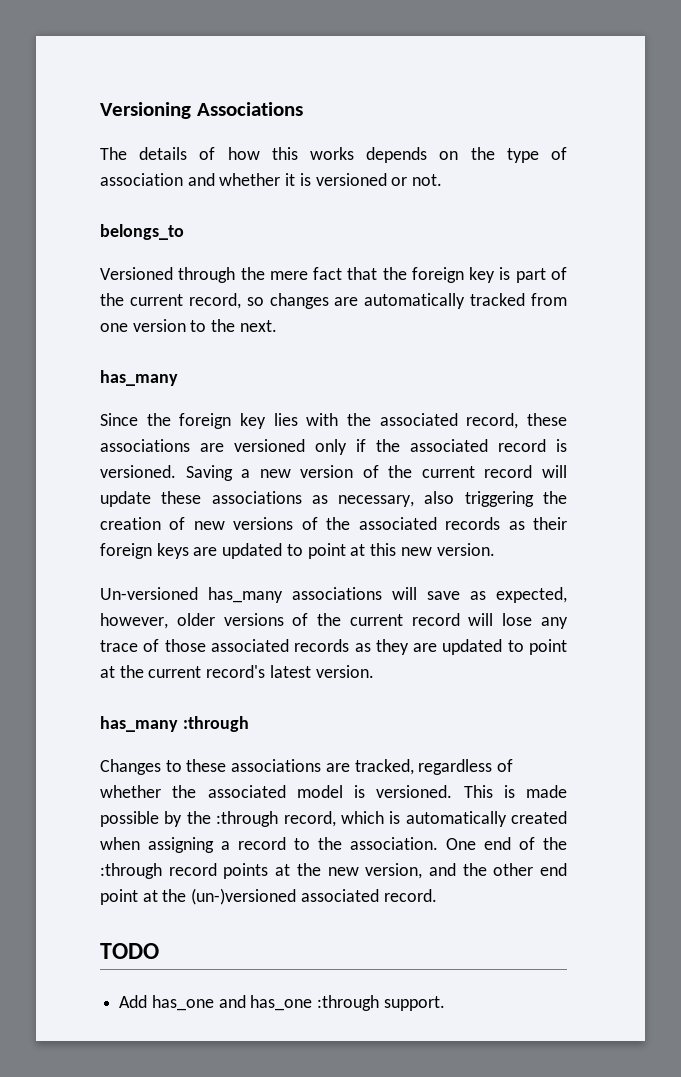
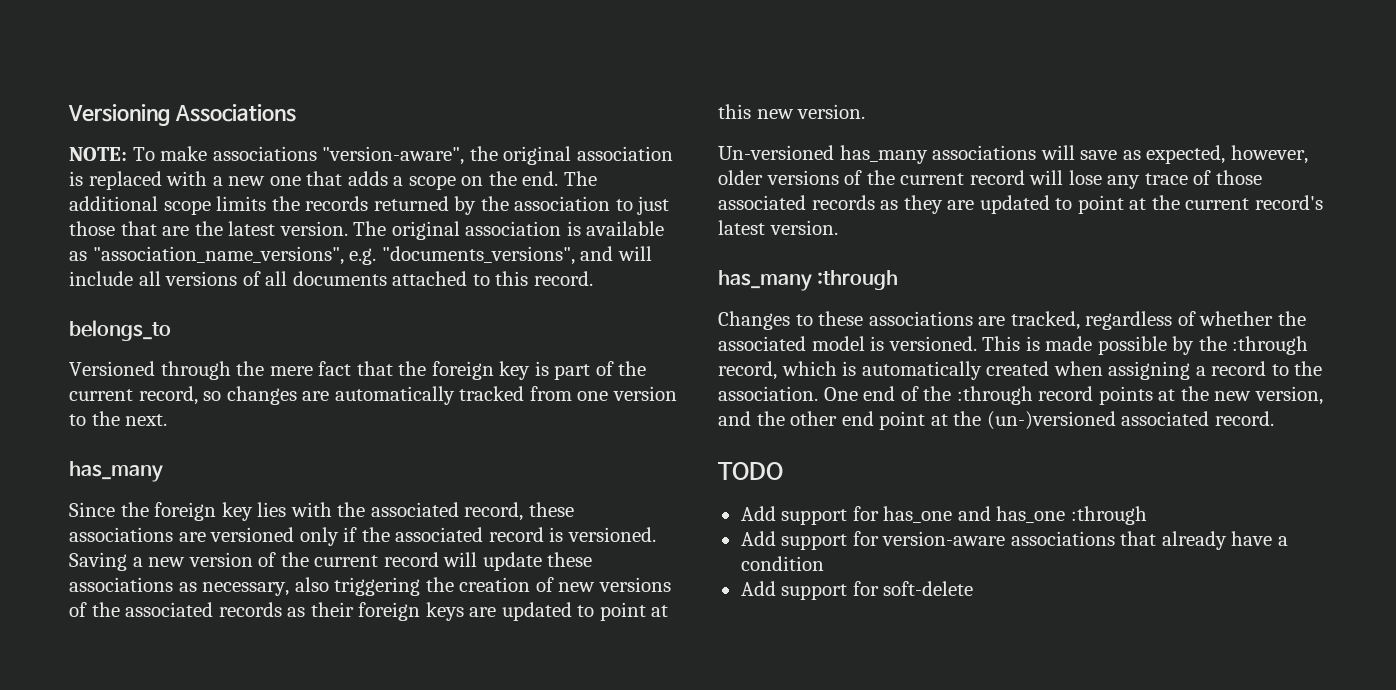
[100,147,567,163] [100,173,443,186] The details of how this works depends on the type of association and whether it is versioned or not. -> [69,146,673,165] [69,171,597,190] [69,196,670,215] [69,221,665,240] [69,246,652,265] [69,271,593,286] NOTE: To make associations "version-aware", the original association is replaced with a new one that adds a scope on the end. The additional scope limits the records returned by the association to just those that are the latest version. The original association is available as "association_name_versions", e.g. "documents_versions", and will include all versions of all documents attached to this record.
(148, 1001) none -> [781,506,879,525] support for
[383,996,445,1011] support. -> [740,531,1288,550] [740,556,824,571] [740,581,974,600] // Add support for version-aware associations that already have a condition // Add support for soft-delete

